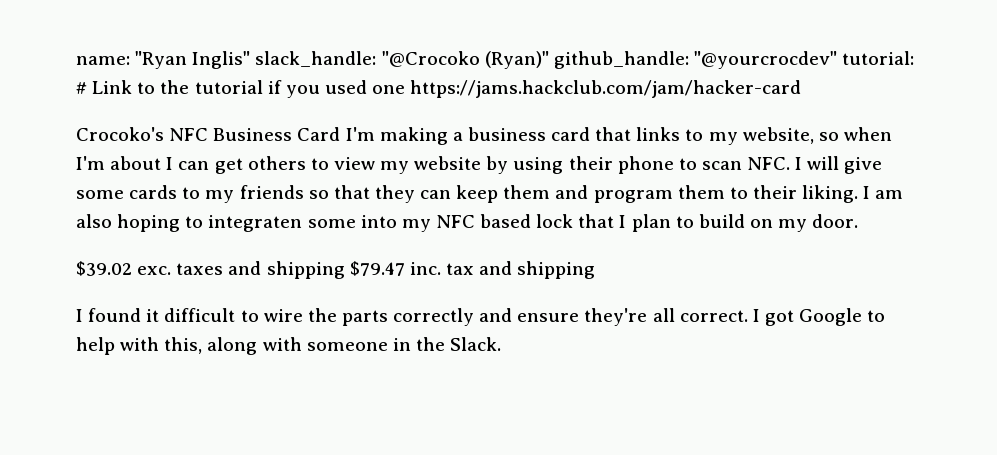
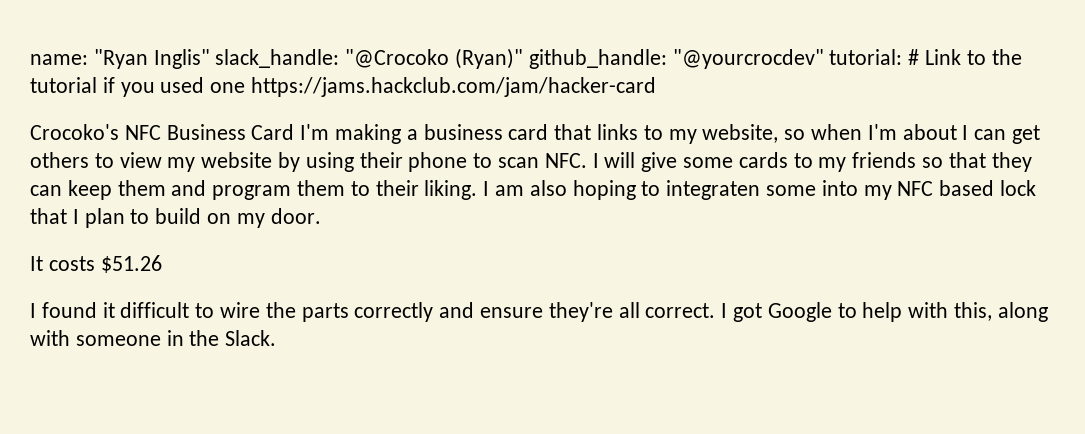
[76,261,596,279] $39.02 exc. taxes and shipping $79.47 inc. tax and shipping -> [30,255,162,273] It costs $51.26

